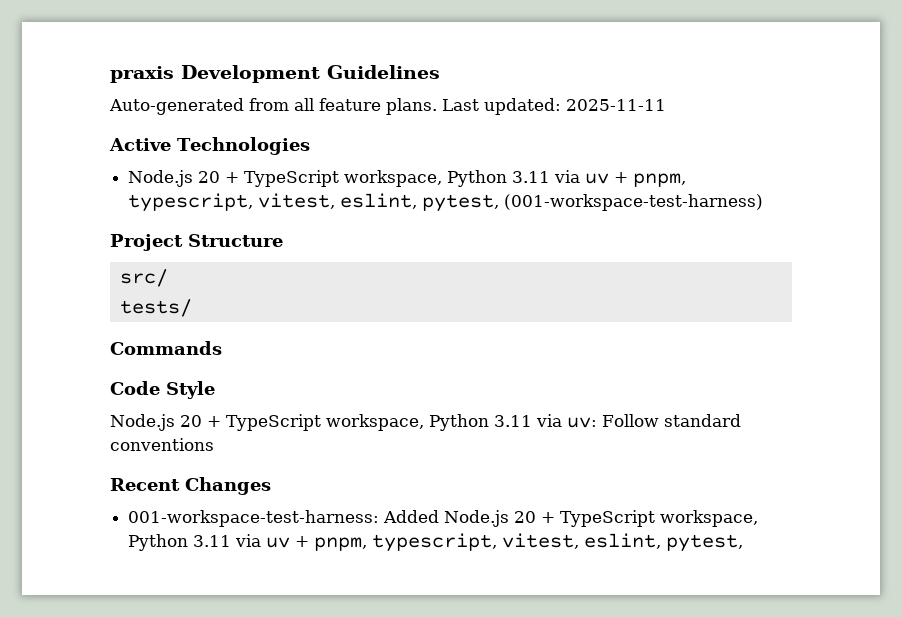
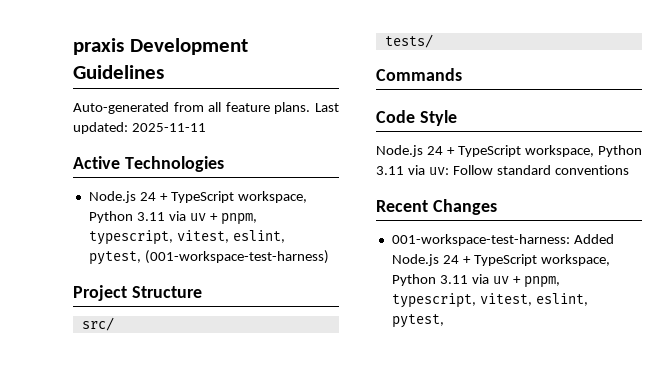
[198,171,221,183] 20 -> [139,192,156,201] 24
[180,415,202,427] 20 -> [427,146,443,155] 24
[514,511,537,523] 20 -> [442,255,459,264] 24

